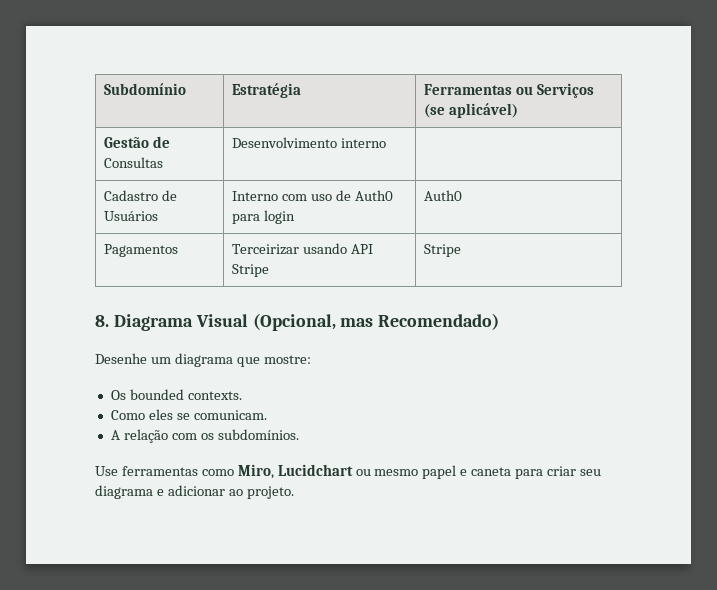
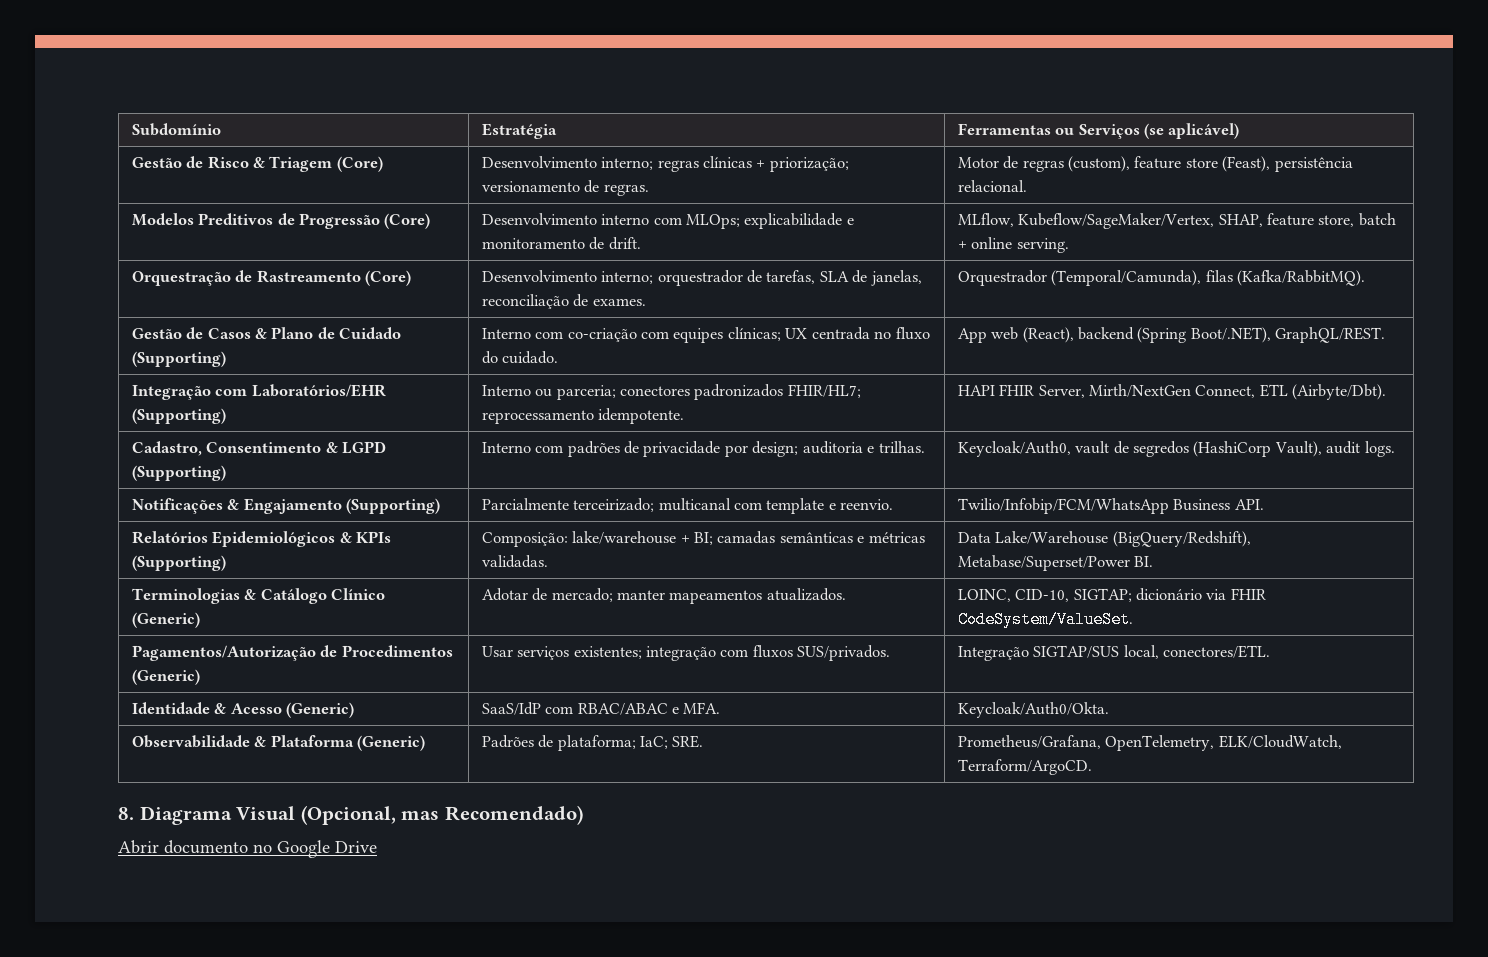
[103,157,163,168] [231,137,386,148] [103,190,177,201] [103,211,158,221] [231,190,393,201] [231,210,295,224] [423,190,462,201] [103,244,178,257] [231,243,373,255] [231,264,269,277] [423,244,461,257] Consultas | Desenvolvimento interno | // Cadastro de Usuários | Interno com uso de Auth0 para login | Auth0 // Pagamentos | Terceirizar usando API Stripe | Stripe -> [207,156,383,172] [481,156,849,172] [481,180,649,196] [957,156,1353,172] [957,180,1027,192] [131,213,431,229] [481,213,854,229] [481,237,641,250] [957,213,1396,229] [957,237,1069,253] [131,270,412,286] [481,270,922,286] [481,294,646,309] [957,270,1366,286] [131,327,402,339] [131,351,226,367] [481,327,930,343] [481,351,559,364] [957,327,1386,343] [131,384,386,400] [131,408,226,424] [481,384,861,400] [481,408,685,424] [957,384,1387,400] [131,441,387,456] [131,465,226,481] [481,441,925,457] [957,441,1395,457] [131,498,441,514] [481,498,894,514] [957,498,1264,514] [131,531,392,547] [131,555,226,571] [481,531,925,547] [481,555,548,568] [957,531,1251,547] [957,555,1154,571] [131,588,386,604] [131,612,200,628] [481,588,846,604] [957,588,1266,602] [957,611,1133,628] [131,645,453,661] [131,669,200,685] [481,645,891,661] [957,645,1271,661] [131,702,355,718] [481,702,721,715] [957,702,1109,718] [131,735,426,751] [481,735,704,751] [957,735,1342,751] [957,759,1092,775] Risco & Triagem (Core) | Desenvolvimento interno; regras clínicas + priorização; versionamento de regras. | Motor de regras (custom), feature store (Feast), persistência relacional. // Modelos Preditivos de Progressão (Core) | Desenvolvimento interno com MLOps; explicabilidade e monitoramento de drift. | MLflow, Kubeflow/SageMaker/Vertex, SHAP, feature store, batch + online serving. // Orquestração de Rastreamento (Core) | Desenvolvimento interno; orquestrador de tarefas, SLA de janelas, reconciliação de exames. | Orquestrador (Temporal/Camunda), filas (Kafka/RabbitMQ). // Gestão de Casos & Plano de Cuidado (Supporting) | Interno com co-criação com equipes clínicas; UX centrada no fluxo do cuidado. | App web (React), backend (Spring Boot/.NET), GraphQL/REST. // Integração com Laboratórios/EHR (Supporting) | Interno ou parceria; conectores padronizados FHIR/HL7; reprocessamento idempotente. | HAPI FHIR Server, Mirth/NextGen Connect, ETL (Airbyte/Dbt). // Cadastro, Consentimento & LGPD (Supporting) | Interno com padrões de privacidade por design; auditoria e trilhas. | Keycloak/Auth0, vault de segredos (HashiCorp Vault), audit logs. // Notificações & Engajamento (Supporting) | Parcialmente terceirizado; multicanal com template e reenvio. | Twilio/Infobip/FCM/WhatsApp Business API. // Relatórios Epidemiológicos & KPIs (Supporting) | Composição: lake/warehouse + BI; camadas semânticas e métricas validadas. | Data Lake/Warehouse (BigQuery/Redshift), Metabase/Superset/Power BI. // Terminologias & Catálogo Clínico (Generic) | Adotar de mercado; manter mapeamentos atualizados. | LOINC, CID-10, SIGTAP; dicionário via FHIR CodeSystem/ValueSet. // Pagamentos/Autorização de Procedimentos (Generic) | Usar serviços existentes; integração com fluxos SUS/privados. | Integração SIGTAP/SUS local, conectores/ETL. // Identidade & Acesso (Generic) | SaaS/IdP com RBAC/ABAC e MFA. | Keycloak/Auth0/Okta. // Observabilidade & Plataforma (Generic) | Padrões de plataforma; IaC; SRE. | Prometheus/Grafana, OpenTelemetry, ELK/CloudWatch, Terraform/ArgoCD.
[95,353,311,367] [110,389,242,400] [110,409,267,420] [110,429,299,443] [95,464,601,479] [95,485,294,499] Desenhe um diagrama que mostre: // Os bounded contexts. // Como eles se comunicam. // A relação com os subdomínios. // Use ferramentas como Miro, Lucidchart ou mesmo papel e caneta para criar seu diagrama e adicionar ao projeto. -> [118,840,377,858] Abrir documento no Google Drive

